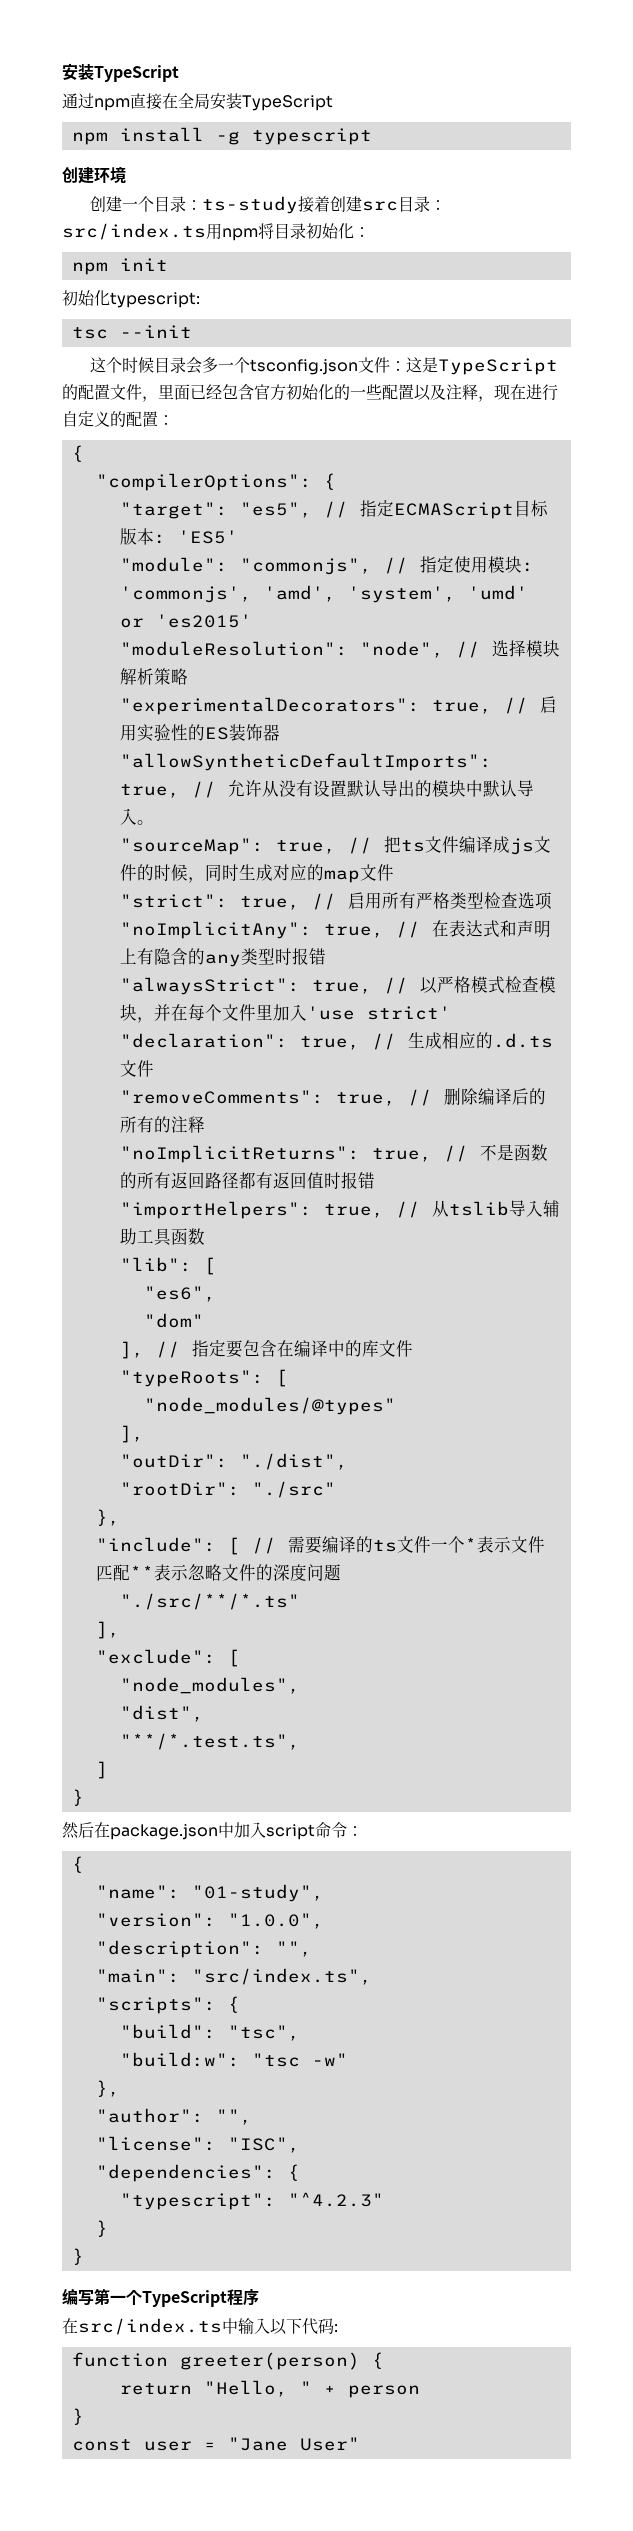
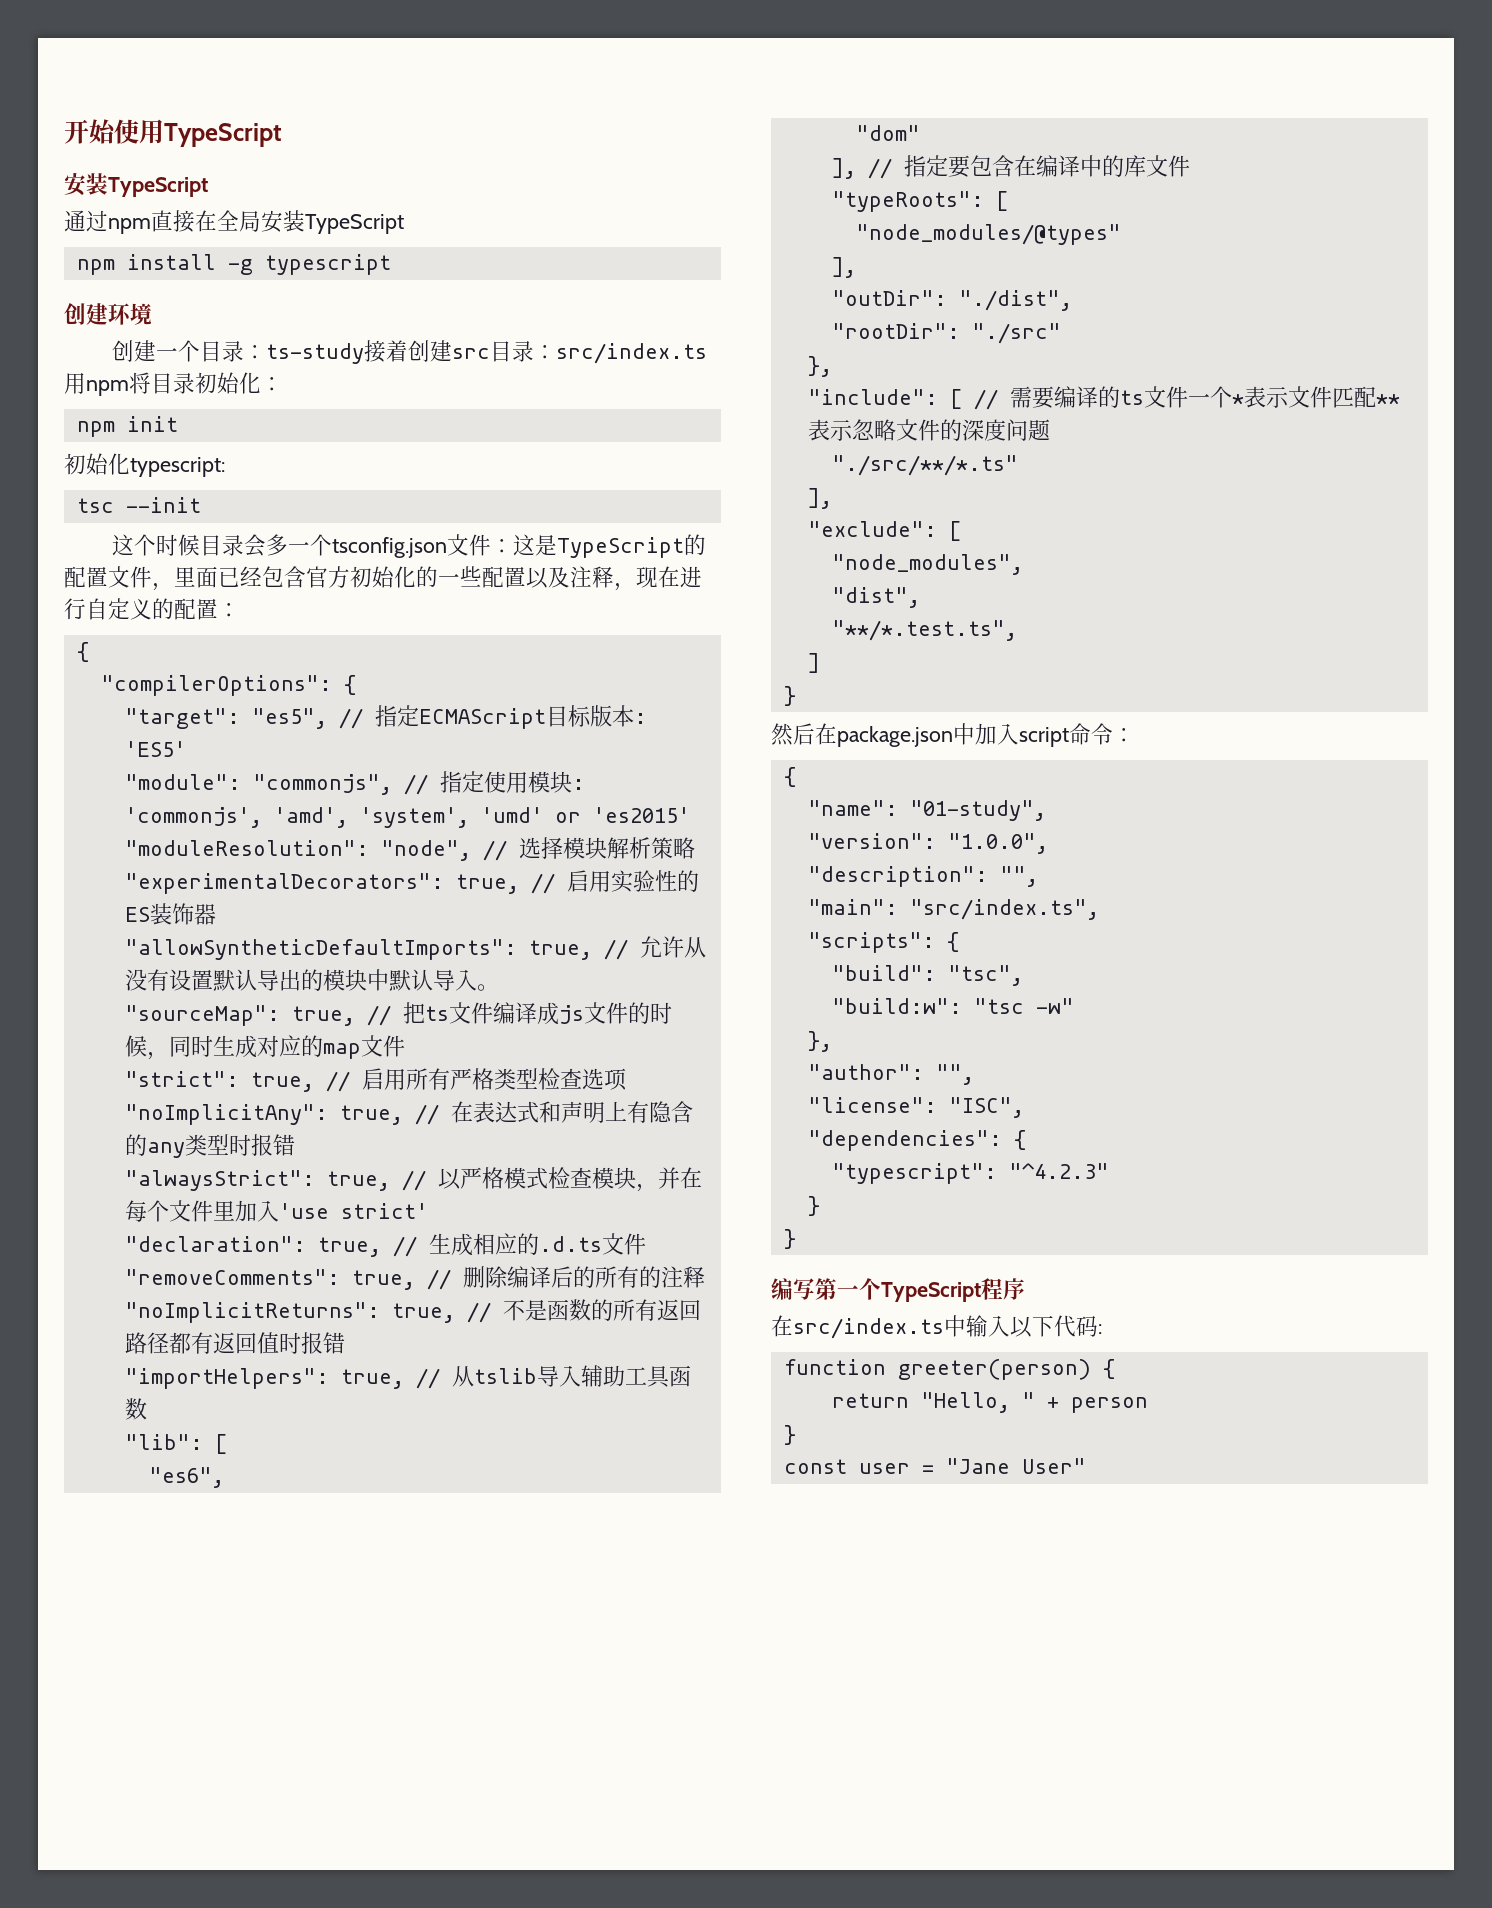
(62, 71) none -> [64,119,282,147] 开始使用TypeScript //

